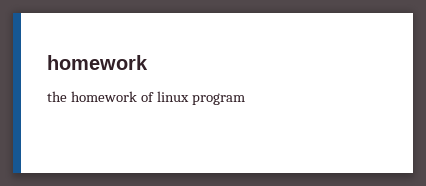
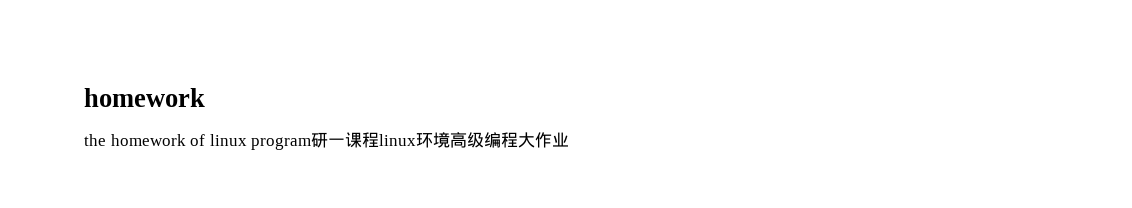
(245, 99) none -> [311,132,570,148] 研一课程linux环境高级编程大作业

